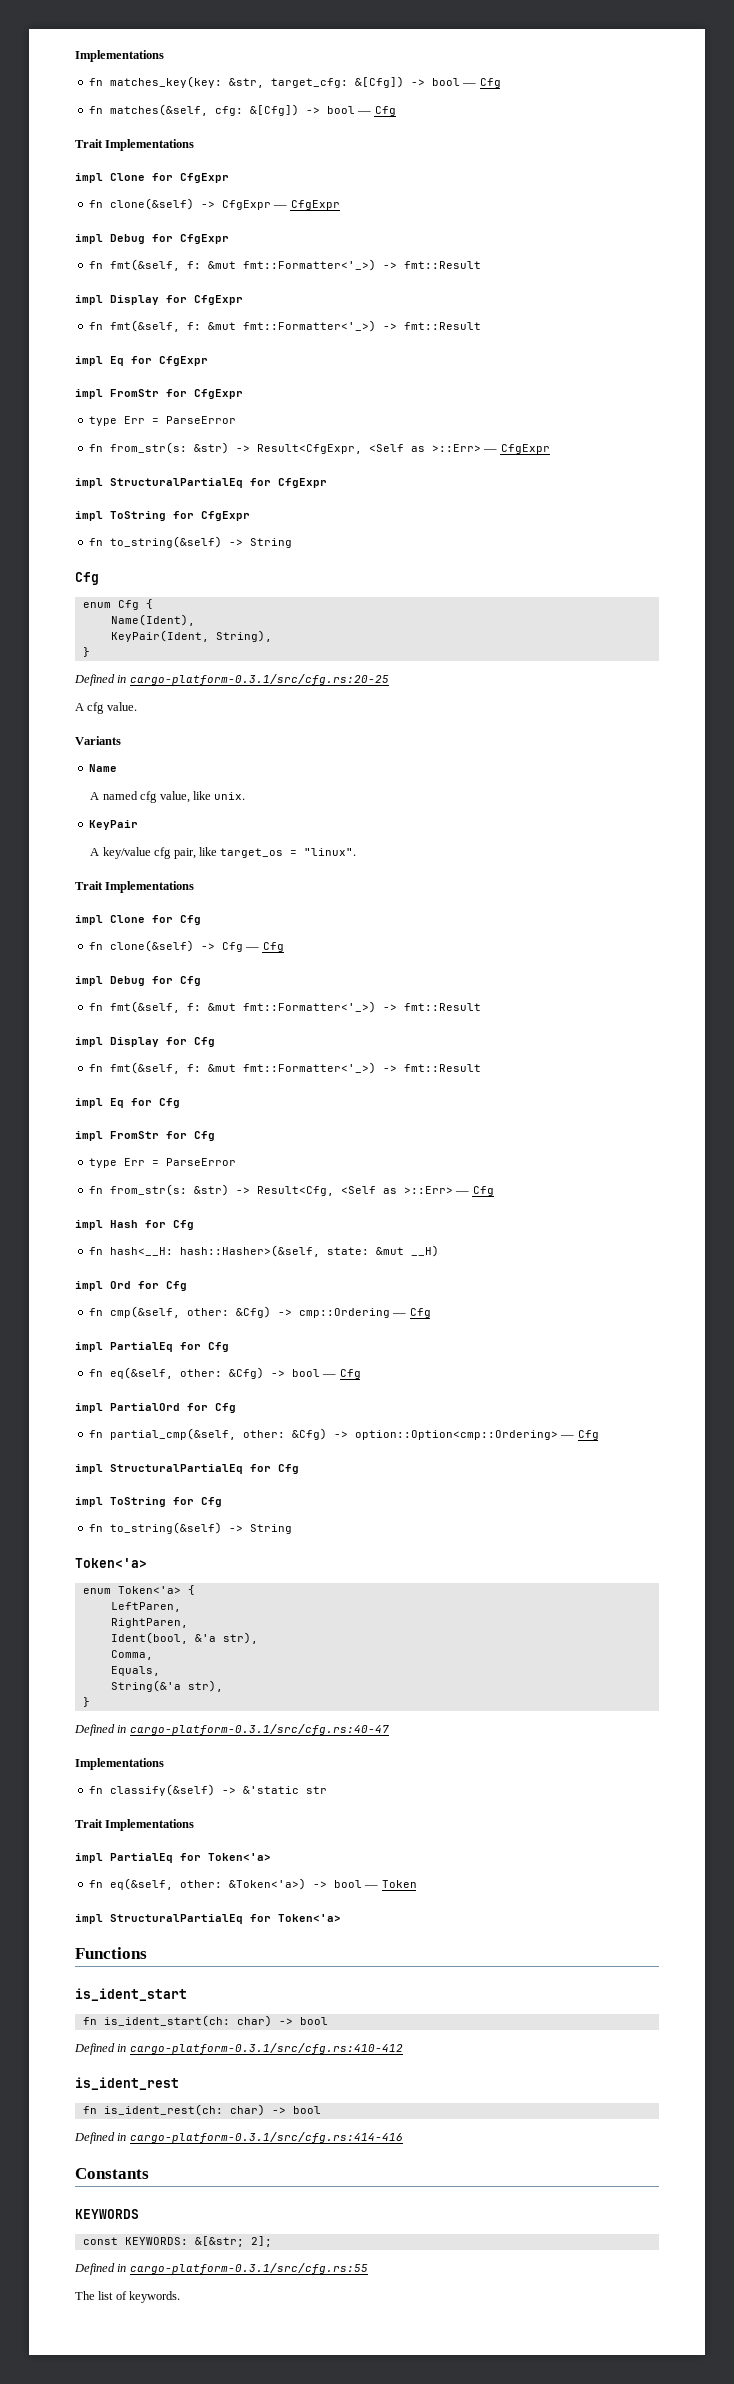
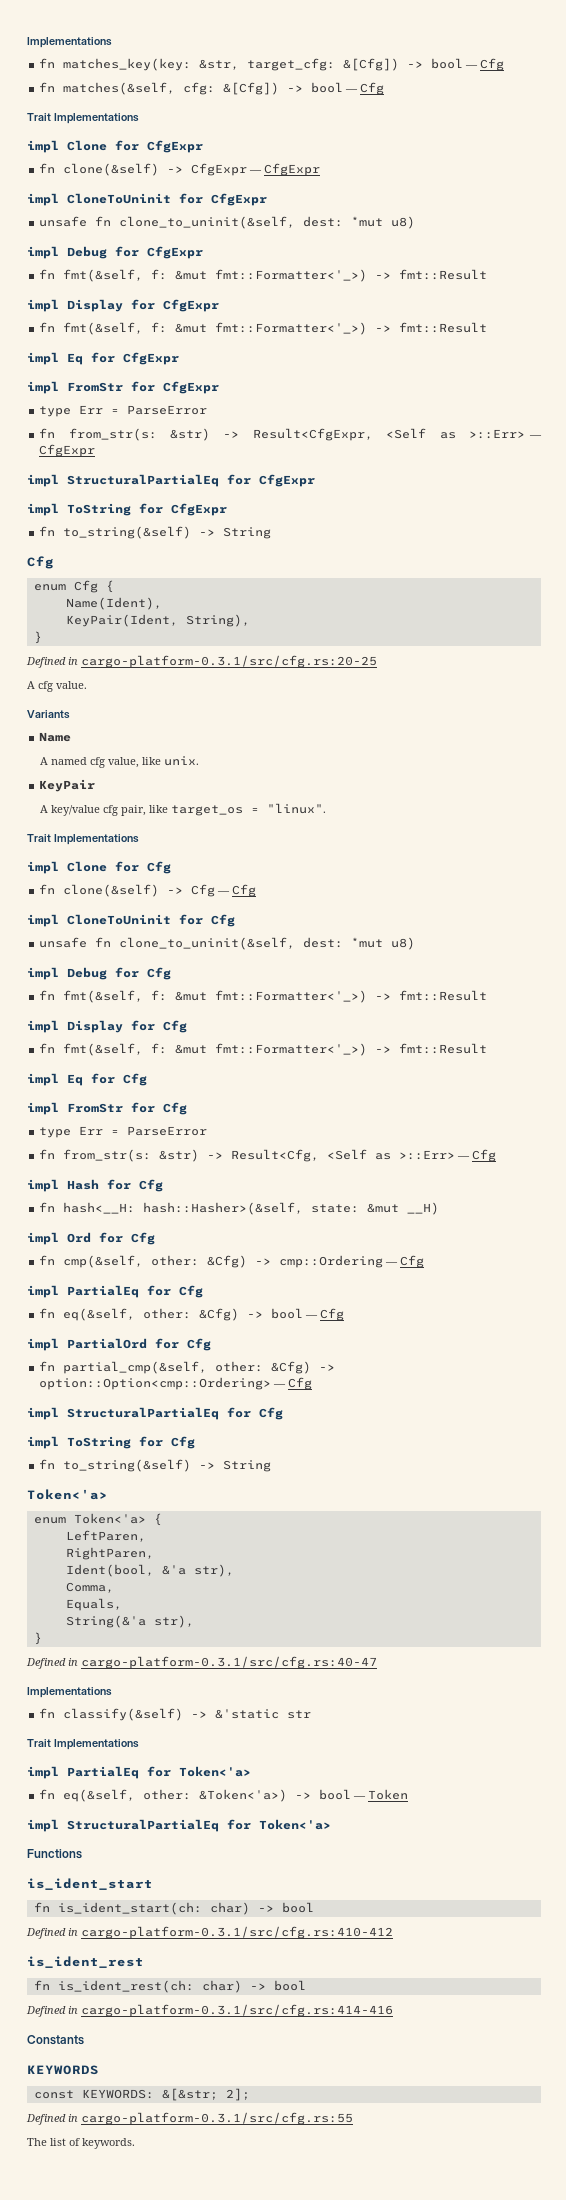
(340, 205) none -> [27,193,267,206] [39,216,416,229] // impl CloneToUninit for CfgExpr // unsafe fn clone_to_uninit(&self, dest: *mut u8)
(284, 947) none -> [27,914,235,927] [39,937,416,950] // impl CloneToUninit for Cfg // unsafe fn clone_to_uninit(&self, dest: *mut u8)

